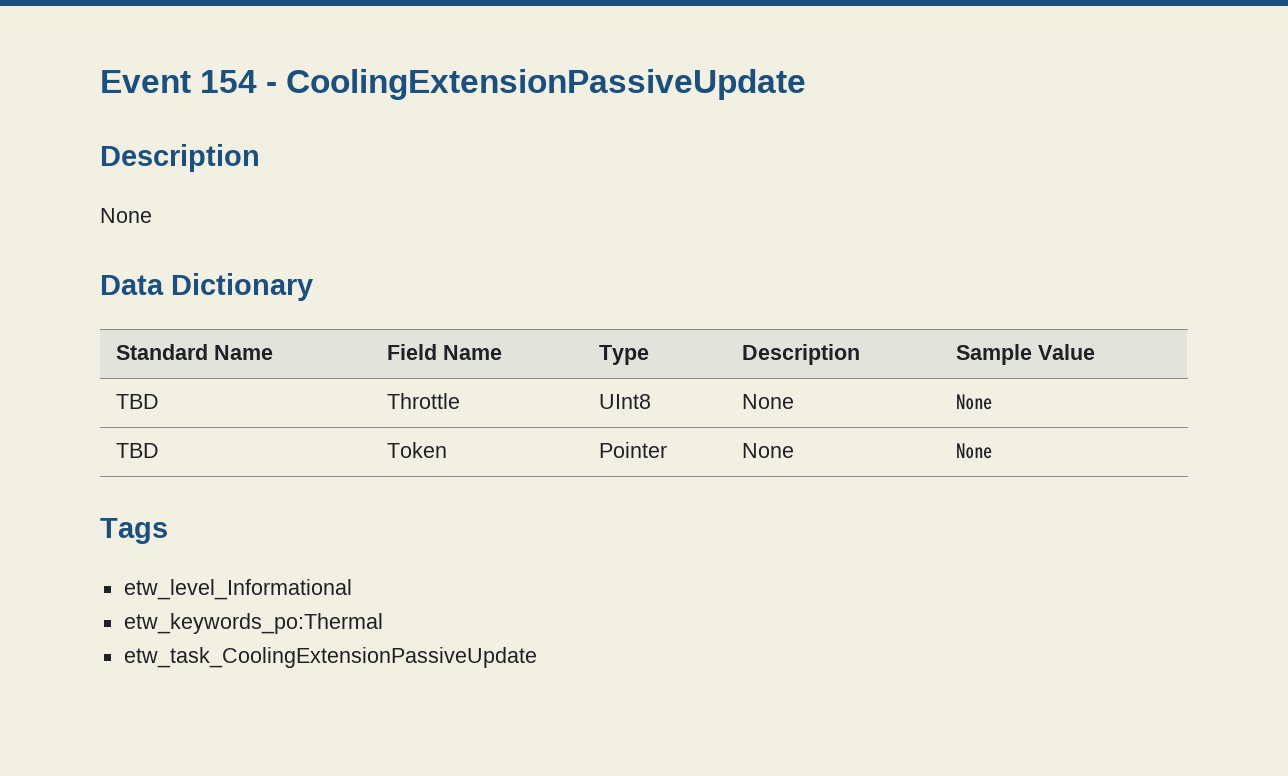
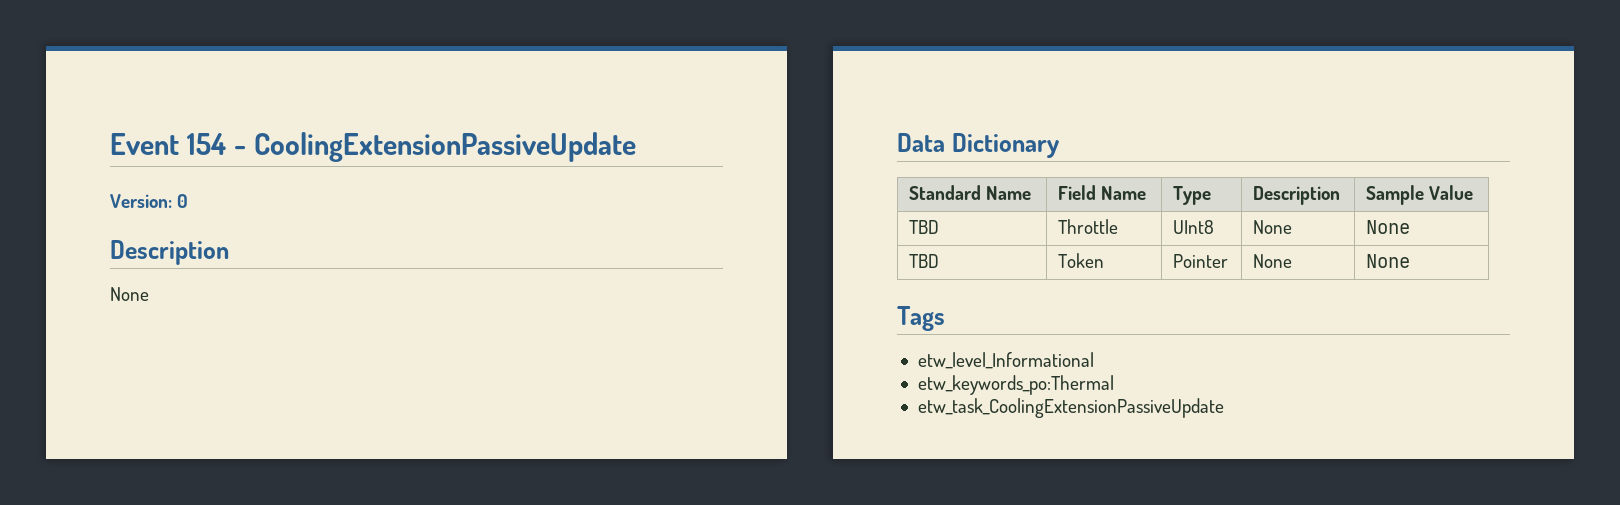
(807, 84) none -> [110,194,189,208] // Version: 0

